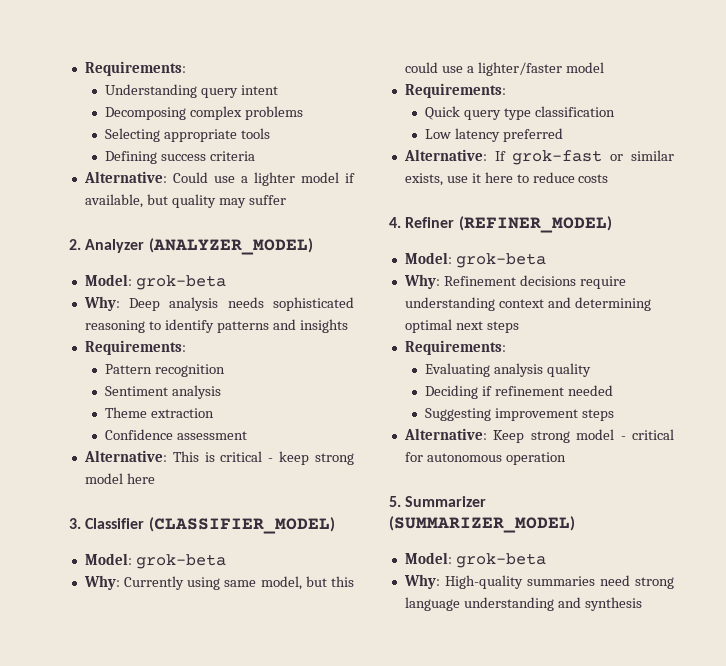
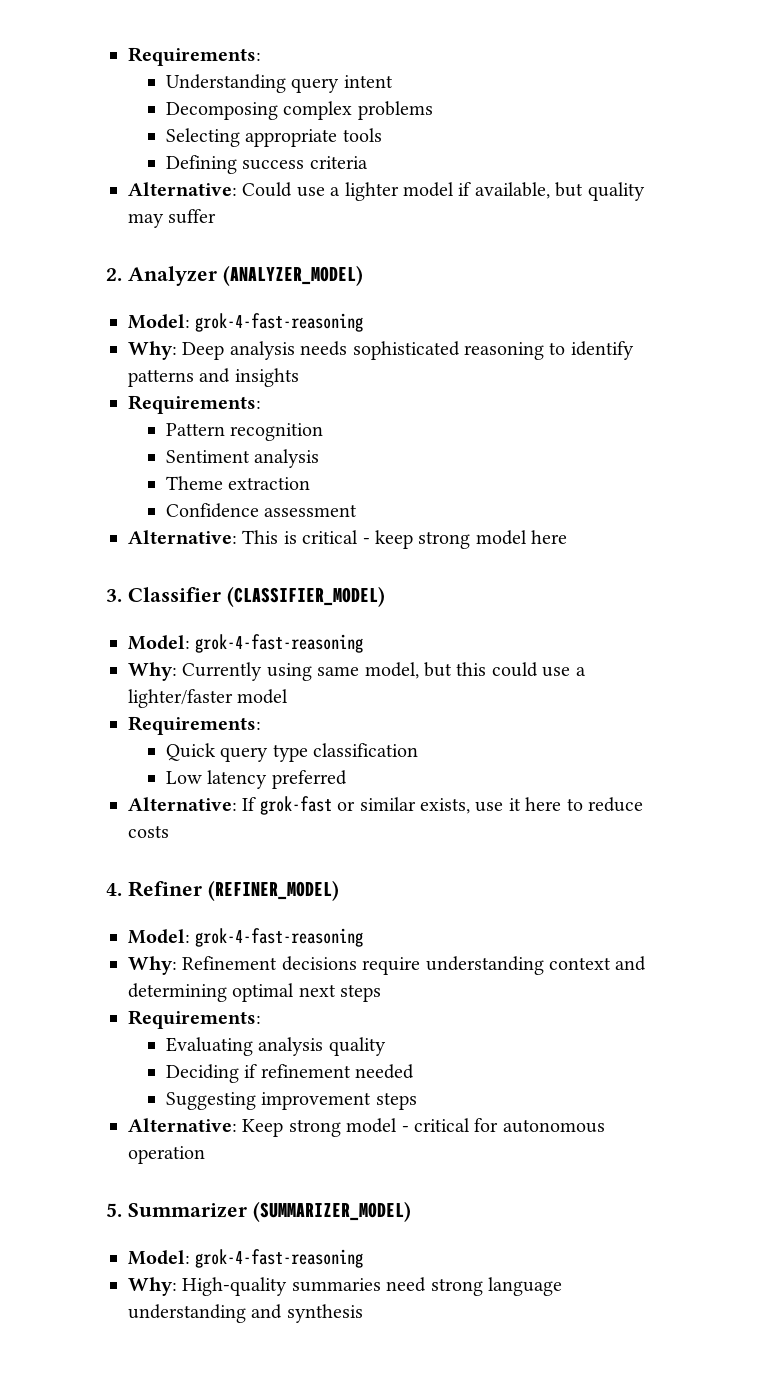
[135,275,226,290] grok-beta -> [195,313,364,332] grok-4-fast-reasoning
[135,554,226,569] grok-beta -> [195,634,364,653] grok-4-fast-reasoning
[455,253,546,268] grok-beta -> [195,928,364,947] grok-4-fast-reasoning
[455,553,546,568] grok-beta -> [195,1249,364,1268] grok-4-fast-reasoning

